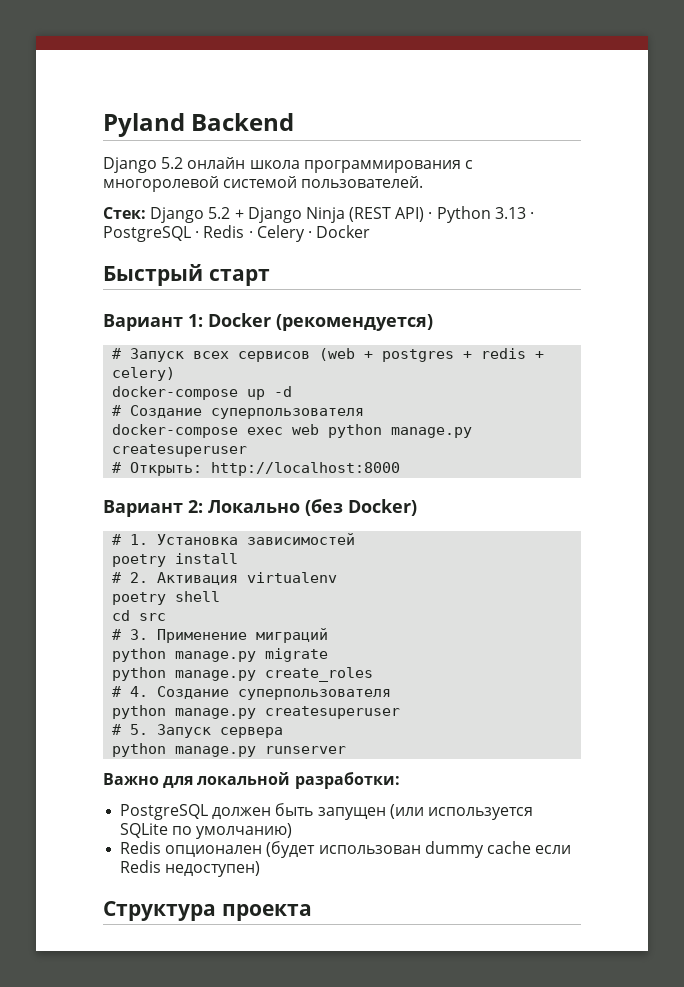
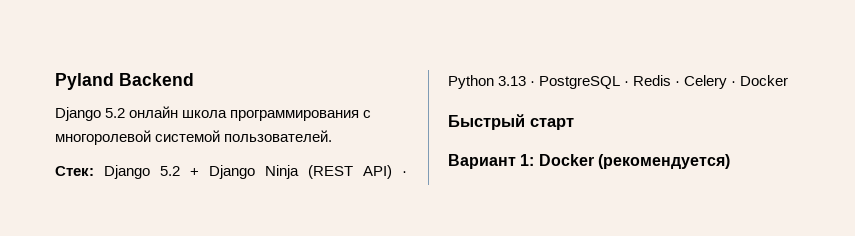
[112,348,545,362] [112,367,176,381] [112,386,293,400] [112,405,365,419] [112,424,473,438] [112,444,248,457] [112,462,401,476] [103,499,417,517] [112,533,356,545] [112,553,239,567] [112,572,338,585] [112,591,221,605] [112,610,167,621] [112,628,329,643] [112,648,329,662] [112,667,374,682] [112,686,392,700] [112,705,401,719] [112,724,284,738] [112,743,347,757] [103,772,400,789] [120,803,533,820] [120,823,293,839] [120,841,572,858] [120,860,261,877] [103,901,312,921] // # Запуск всех сервисов (web + postgres + redis + celery) // docker-compose up -d // # Создание суперпользователя // docker-compose exec web python manage.py createsuperuser // # Открыть: http://localhost:8000 // Вариант 2: Локально (без Docker) // # 1. Установка зависимостей // poetry install // # 2. Активация virtualenv // poetry shell // cd src // # 3. Применение миграций // python manage.py migrate // python manage.py create_roles // # 4. Создание суперпользователя // python manage.py createsuperuser // # 5. Запуск сервера // python manage.py runserver // Важно для локальной разработки: // PostgreSQL должен быть запущен (или используется SQLite по умолчанию) // Redis опционален (будет использован dummy cache если Redis недоступен) // Структура проекта -> (730, 161) none

